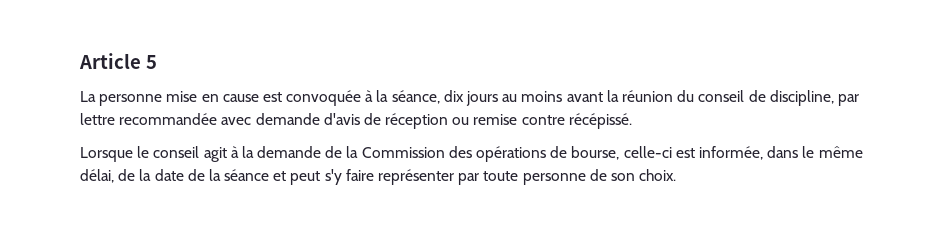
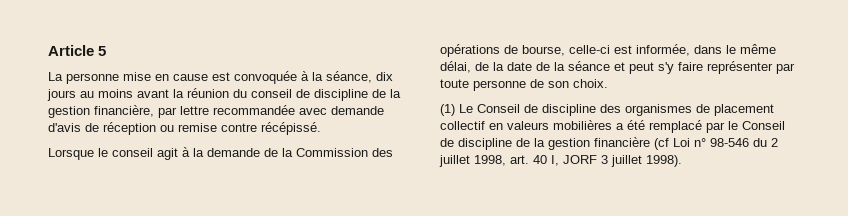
[769,90,834,106] discipline, -> [314,89,401,101] [48,105,154,118] discipline de la gestion financière,
(677, 175) none -> [440,104,774,116] [440,120,785,133] [440,137,778,150] [439,155,682,167] // (1) Le Conseil de discipline des organismes de placement collectif en valeurs mobilières a été remplacé par le Conseil de discipline de la gestion financière (cf Loi n° 98-546 du 2 juillet 1998, art. 40 I, JORF 3 juillet 1998).

